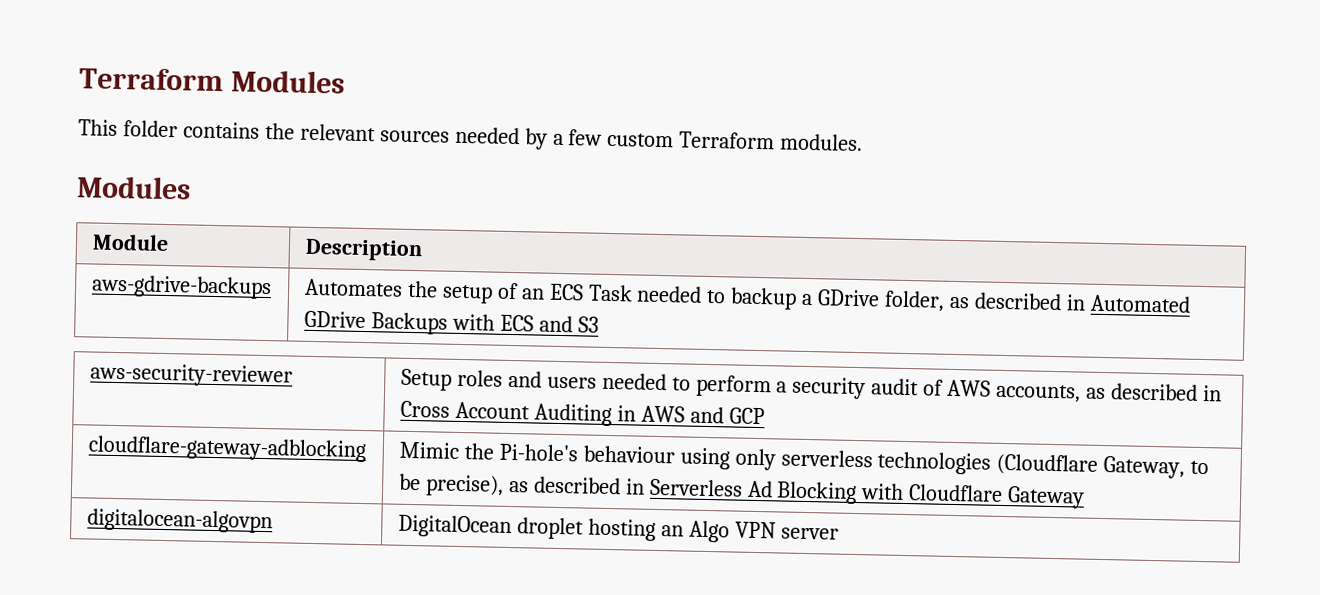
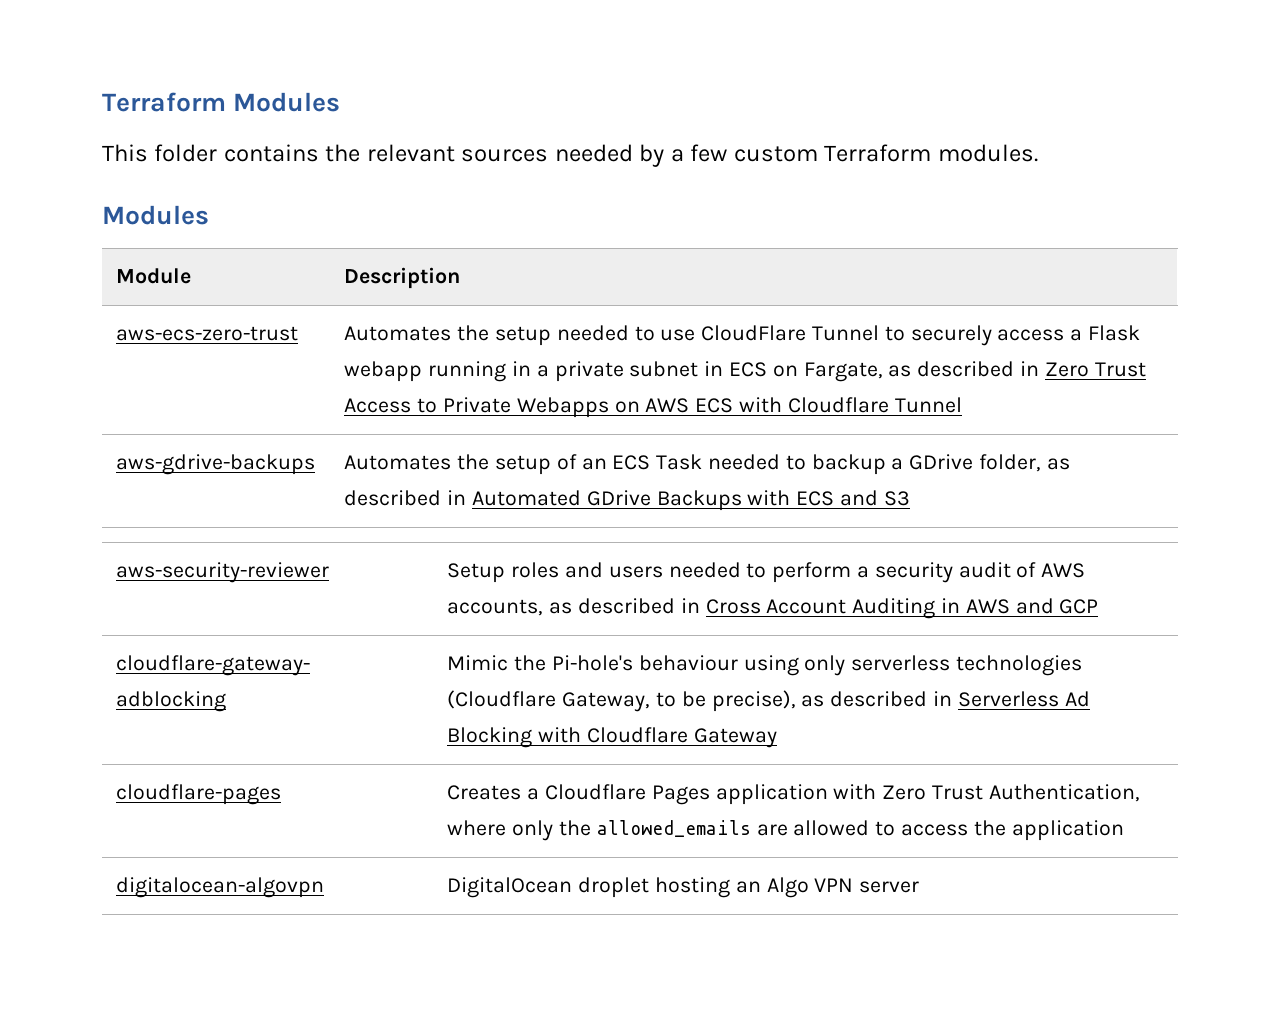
(423, 250) none -> [116,326,299,341] [344,325,1141,346] [344,361,1146,382] [344,397,962,418] // aws-ecs-zero-trust | Automates the setup needed to use CloudFlare Tunnel to securely access a Flask webapp running in a private subnet in ECS on Fargate, as described in Zero Trust Access to Private Webapps on AWS ECS with Cloudflare Tunnel
(1086, 497) none -> [116,784,282,805] [447,784,1140,805] [447,820,1124,841] // cloudflare-pages | Creates a Cloudflare Pages application with Zero Trust Authentication, where only the allowed_emails are allowed to access the application

